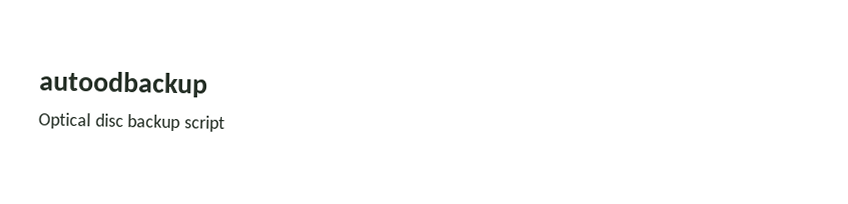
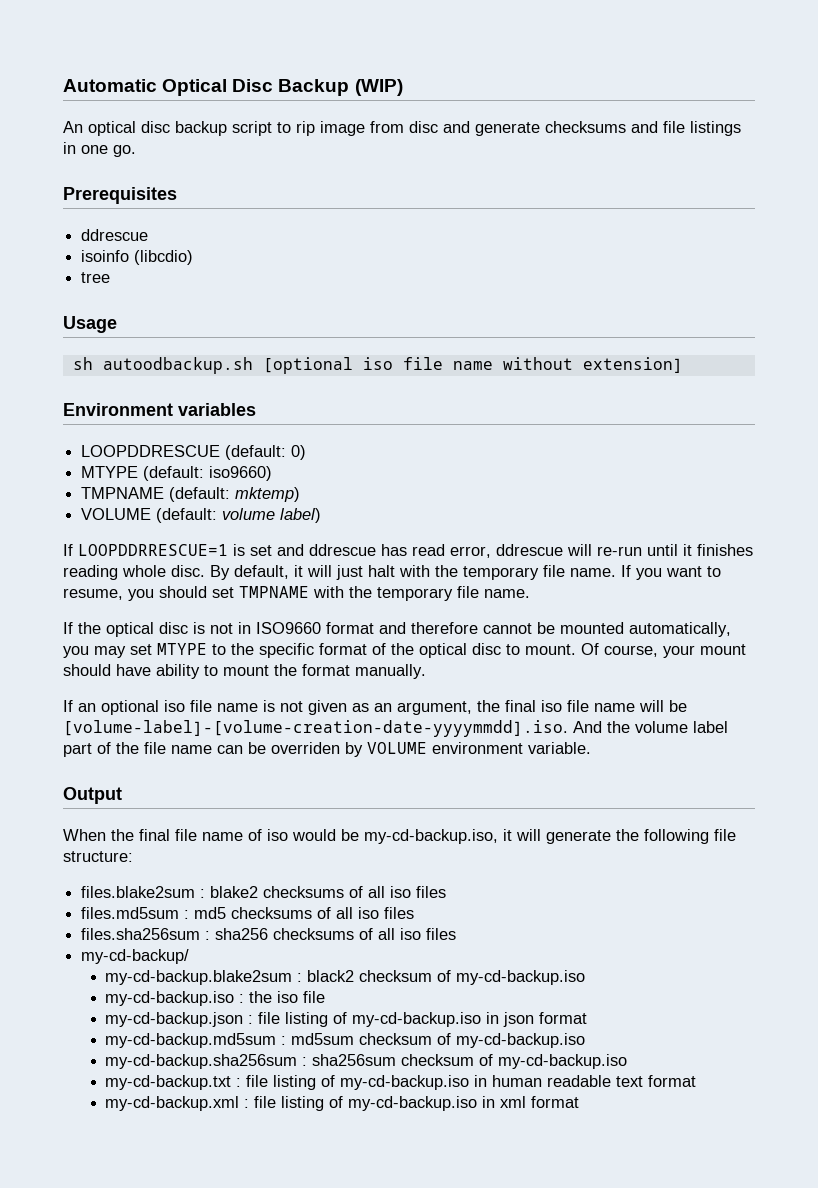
[39,70,208,98] [38,112,226,133] autoodbackup // Optical disc backup script -> [63,79,403,96] [63,121,741,136] [63,142,136,157] [63,187,177,204] [81,229,149,241] [81,250,194,265] [81,272,111,283] [63,316,117,333] [72,357,683,374] [63,403,256,416] [81,445,307,460] [81,466,273,481] [81,487,301,502] [81,508,322,523] [63,544,753,558] [63,565,721,580] [63,586,530,601] [63,622,731,637] [63,643,746,658] [63,664,426,679] [63,700,687,715] [63,720,728,737] [63,742,591,757] [63,787,122,804] [63,829,736,844] [63,851,133,862] [81,886,447,898] [81,907,415,919] [81,928,457,940] [81,949,190,964] [105,970,586,985] [105,991,326,1006] [105,1012,588,1027] [105,1033,586,1048] [105,1054,628,1069] [105,1075,697,1090] [105,1096,580,1111] Automatic Optical Disc Backup (WIP) // An optical disc backup script to rip image from disc and generate checksums and file listings in one go. // Prerequisites // ddrescue // isoinfo (libcdio) // tree // Usage // sh autoodbackup.sh [optional iso file name without extension] // Environment variables // LOOPDDRESCUE (default: 0) // MTYPE (default: iso9660) // TMPNAME (default: mktemp) // VOLUME (default: volume label) // If LOOPDDRRESCUE=1 is set and ddrescue has read error, ddrescue will re-run until it finishes reading whole disc. By default, it will just halt with the temporary file name. If you want to resume, you should set TMPNAME with the temporary file name. // If the optical disc is not in ISO9660 format and therefore cannot be mounted automatically, you may set MTYPE to the specific format of the optical disc to mount. Of course, your mount should have ability to mount the format manually. // If an optional iso file name is not given as an argument, the final iso file name will be [volume-label]-[volume-creation-date-yyyymmdd].iso. And the volume label part of the file name can be overriden by VOLUME environment variable. // Output // When the final file name of iso would be my-cd-backup.iso, it will generate the following file structure: // files.blake2sum : blake2 checksums of all iso files // files.md5sum : md5 checksums of all iso files // files.sha256sum : sha256 checksums of all iso files // my-cd-backup/ // my-cd-backup.blake2sum : black2 checksum of my-cd-backup.iso // my-cd-backup.iso : the iso file // my-cd-backup.json : file listing of my-cd-backup.iso in json format // my-cd-backup.md5sum : md5sum checksum of my-cd-backup.iso // my-cd-backup.sha256sum : sha256sum checksum of my-cd-backup.iso // my-cd-backup.txt : file listing of my-cd-backup.iso in human readable text format // my-cd-backup.xml : file listing of my-cd-backup.iso in xml format

